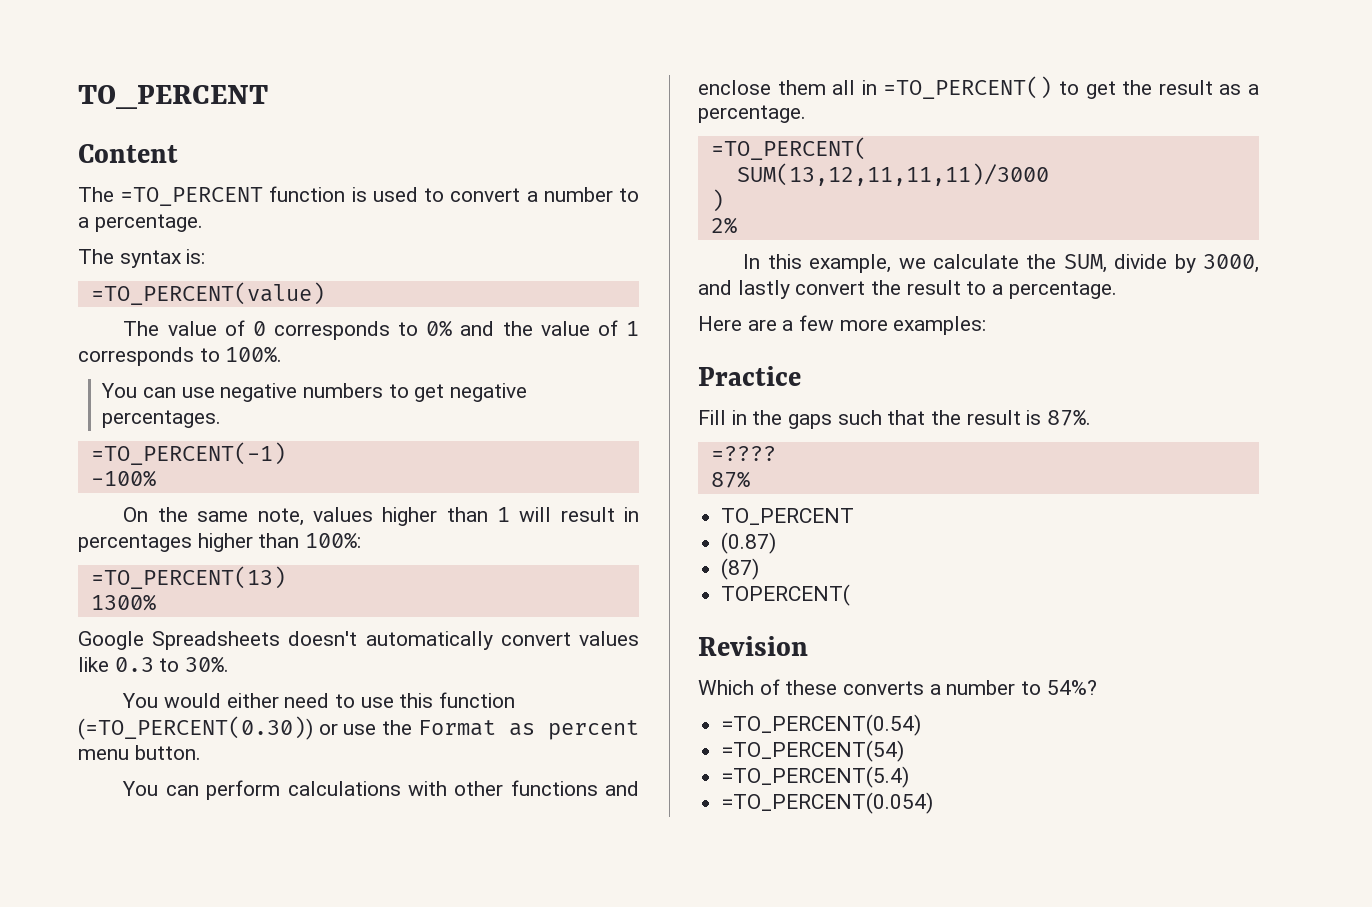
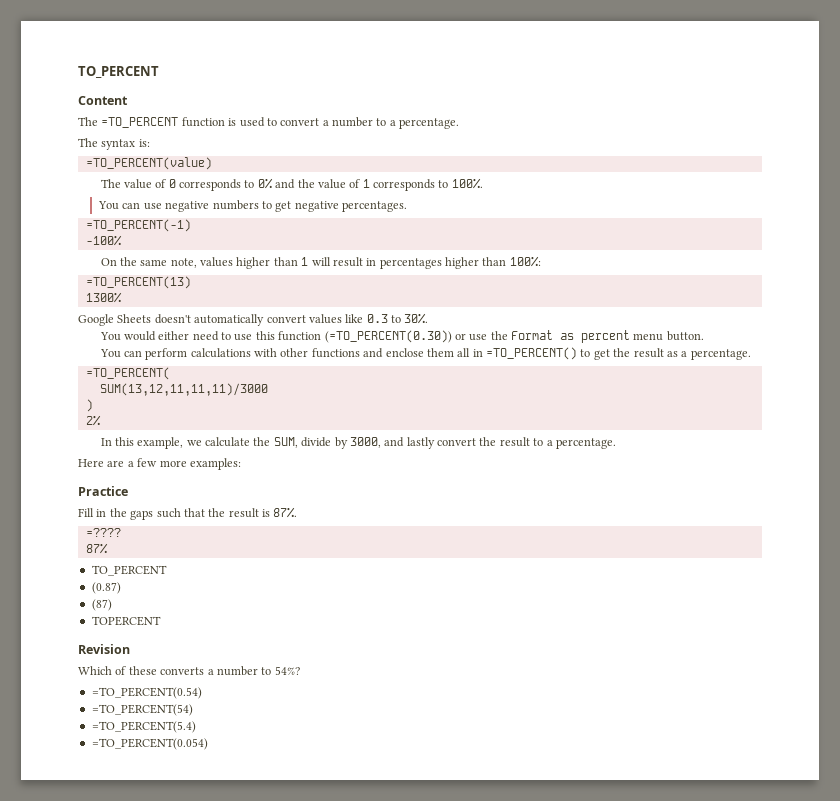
[152,631,281,650] Spreadsheets -> [117,314,152,323] Sheets
[721,584,851,606] TOPERCENT( -> [91,616,161,626] TOPERCENT

